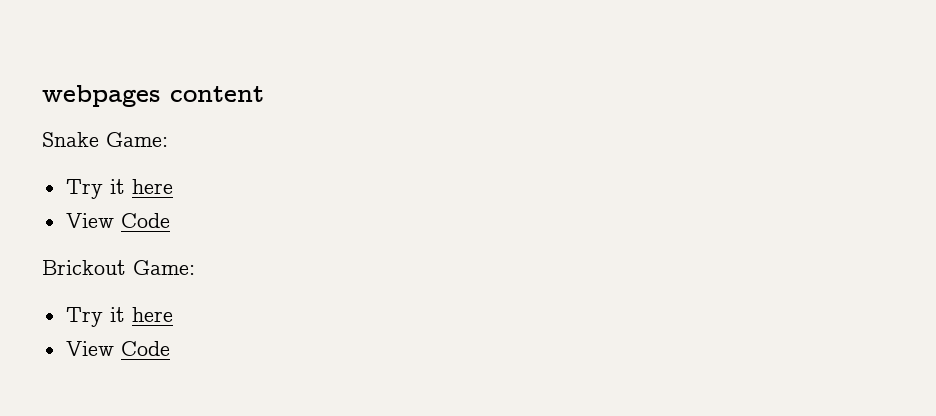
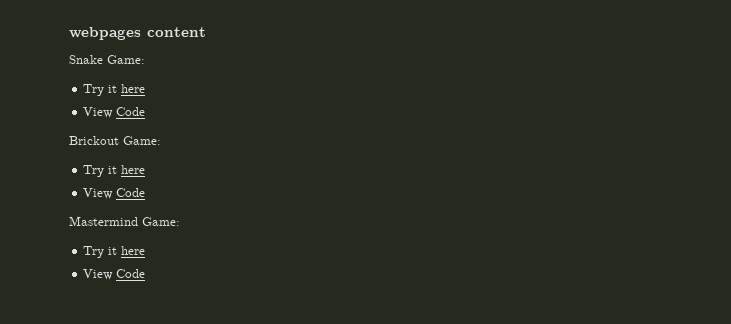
(170, 348) none -> [69,216,180,226] [83,246,146,258] [83,269,146,280] // Mastermind Game: // Try it here // View Code

